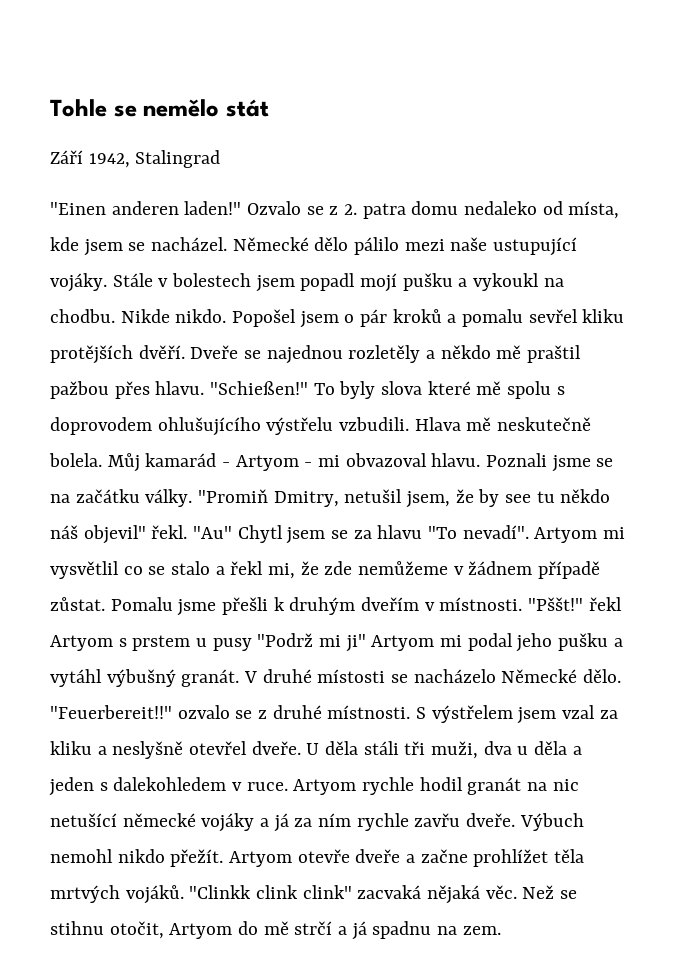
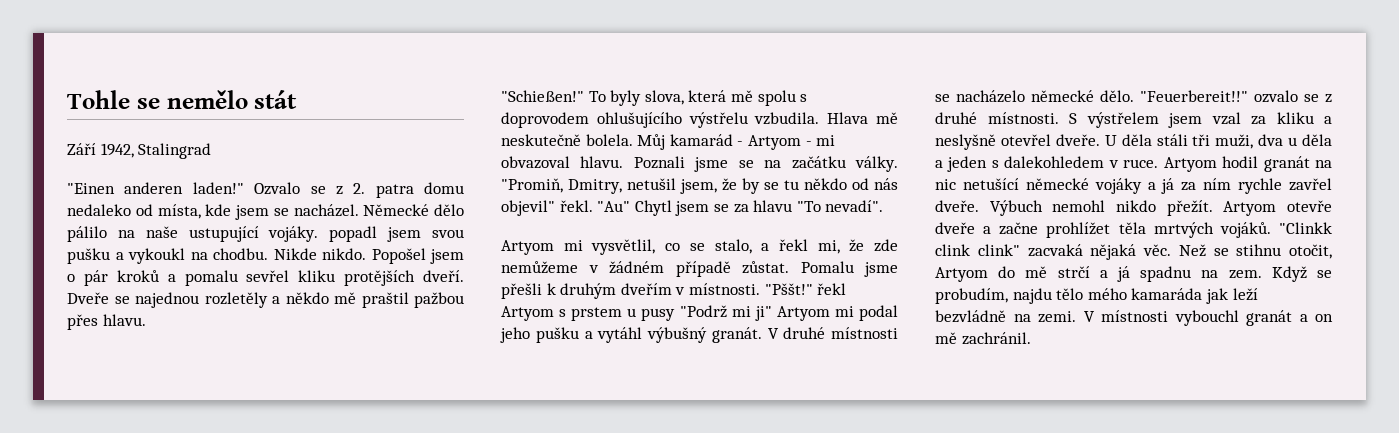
[404,239,445,251] mezi -> [117,230,135,238] na
[112,273,398,292] Stále v bolestech jsem popadl mojí -> [329,226,464,242] popadl jsem svou
[138,345,185,359] dvěří. -> [423,270,464,282] dveří.
(205, 388) none -> (146, 320) //
[381,381,471,395] slova které -> [644,90,727,105] slova, která
[339,417,410,431] vzbudili. -> [754,112,820,125] vzbudila.
[198,489,269,503] "Promiň -> [501,178,563,193] "Promiň,
[505,494,532,503] see -> [764,182,779,190] se
[50,525,78,539] náš -> [852,178,898,190] od nás
[534,527,626,543] [50,561,119,579] Artyom mi vysvětlil -> [501,239,656,255] // Artyom mi vysvětlil,
[171,561,211,575] stalo -> [714,239,752,254] stalo,
[468,561,533,575] žádnem -> [609,261,664,274] žádném
[317,669,386,683] místosti -> [831,327,898,339] místnosti
[501,669,578,683] Německé -> [1031,90,1094,102] německé
[362,777,415,795] rychle -> (1217, 164) none
[414,813,461,827] zavřu -> [1289,178,1332,191] zavřel
(501, 930) none -> [1271,266,1332,282] [935,288,1258,304] [935,310,1333,326] [935,332,1031,345] Když se probudím, najdu tělo mého kamaráda jak leží bezvládně na zemi. V místnosti vybouchl granát a on mě zachránil.

